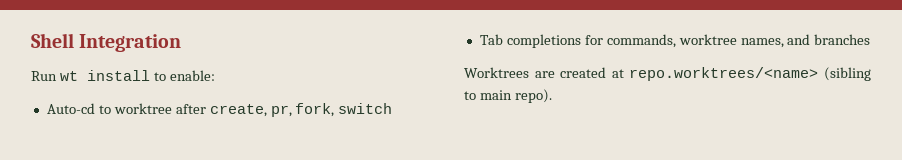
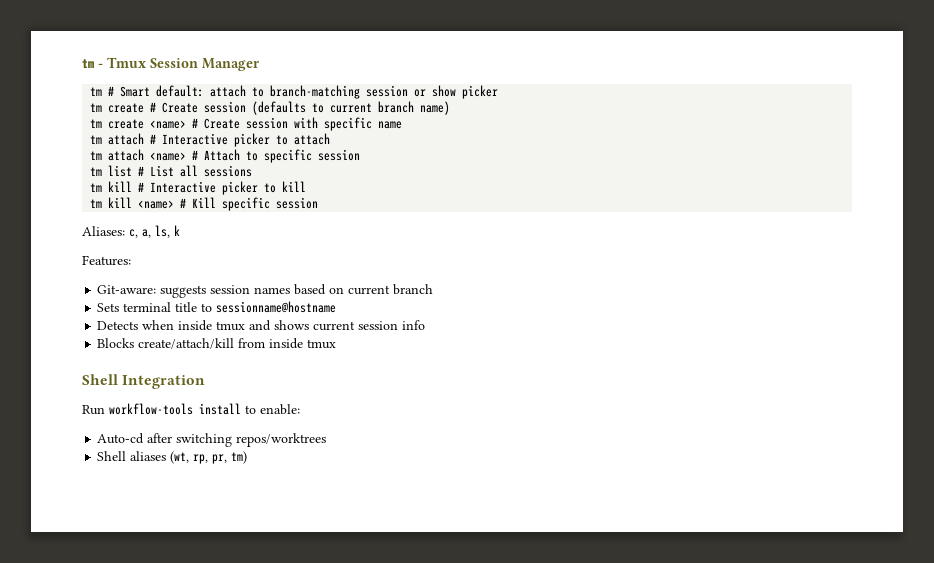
(31, 40) none -> [82,57,260,71] [90,85,499,99] [90,101,451,115] [90,117,403,131] [90,133,331,147] [90,149,361,163] [90,165,253,177] [90,181,307,195] [90,197,319,211] [82,225,180,238] [82,255,131,266] [97,284,434,298] [97,301,337,313] [97,320,426,331] [97,338,337,349] tm - Tmux Session Manager // tm # Smart default: attach to branch-matching session or show picker // tm create # Create session (defaults to current branch name) // tm create <name> # Create session with specific name // tm attach # Interactive picker to attach // tm attach <name> # Attach to specific session // tm list # List all sessions // tm kill # Interactive picker to kill // tm kill <name> # Kill specific session // Aliases: c, a, ls, k // Features: // Git-aware: suggests session names based on current branch // Sets terminal title to sessionname@hostname // Detects when inside tmux and shows current session info // Blocks create/attach/kill from inside tmux //
[59,71,78,81] wt -> [109,403,193,415] workflow-tools
[98,103,393,117] [479,34,871,48] [464,67,871,81] [464,89,552,103] to worktree after create, pr, fork, switch // Tab completions for commands, worktree names, and branches // Worktrees are created at repo.worktrees/<name> (sibling to main repo). -> [147,433,327,447] [97,451,248,464] after switching repos/worktrees // Shell aliases (wt, rp, pr, tm)

